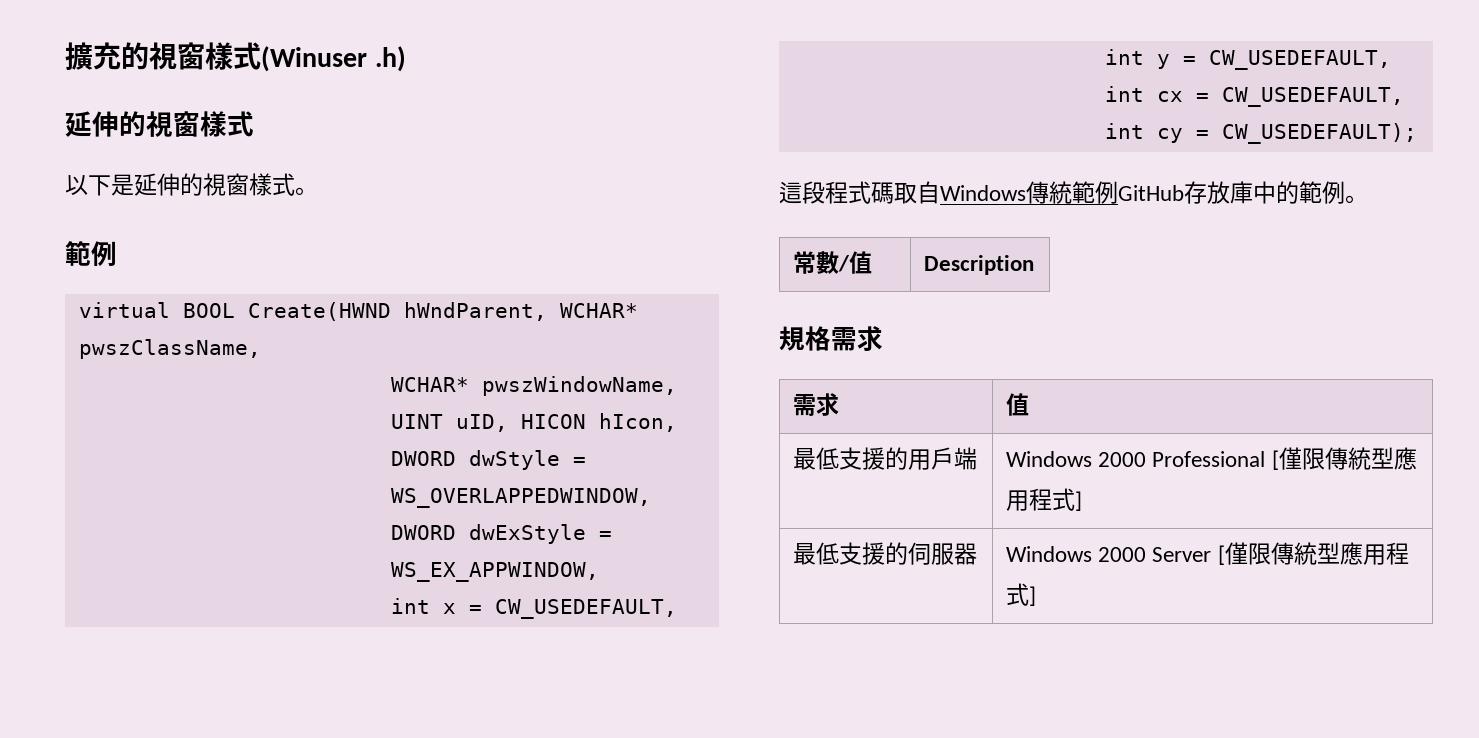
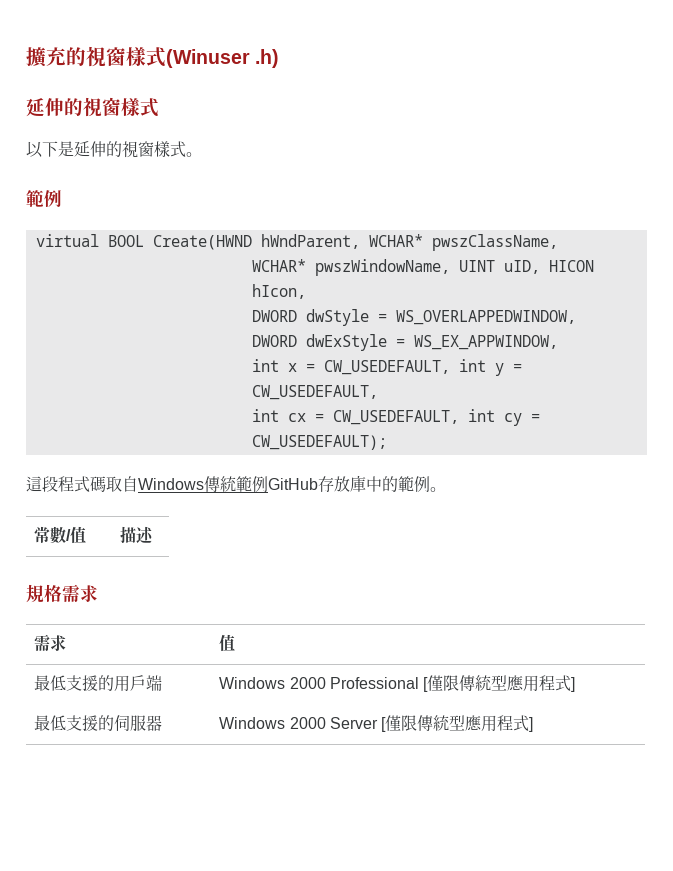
[923,255,1034,275] Description -> [120,526,154,544] 描述

